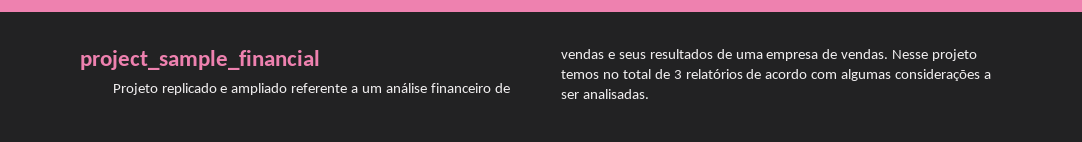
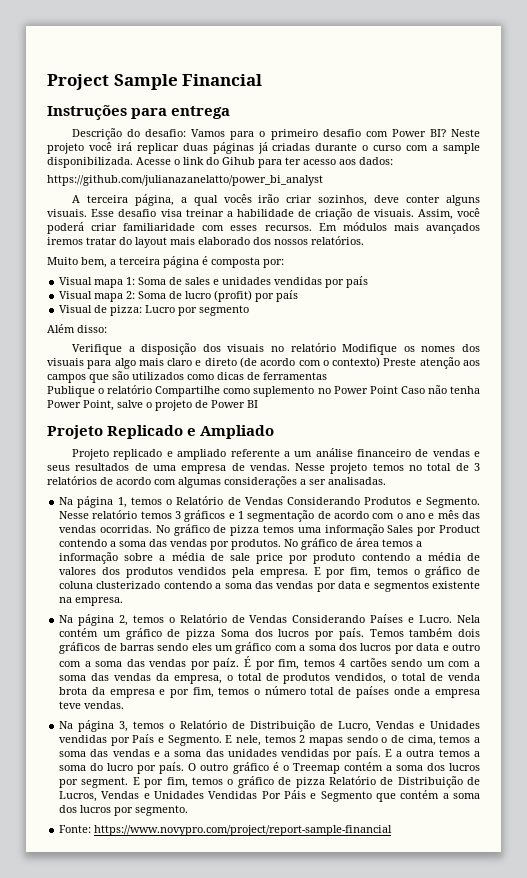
[80,50,320,70] project_sample_financial -> [47,74,263,90] [47,105,231,120] [72,128,480,140] [47,142,480,154] [47,157,393,168] [47,175,323,186] [72,194,481,206] [47,208,481,220] [47,222,480,234] [47,236,364,248] [47,256,284,268] [59,276,369,288] [59,290,299,302] [59,305,250,316] [47,324,107,333] [72,343,480,355] [47,357,480,369] [47,371,327,383] [47,385,480,397] [47,400,258,411] [47,425,275,439] Project Sample Financial // Instruções para entrega // Descrição do desafio: Vamos para o primeiro desafio com Power BI? Neste projeto você irá replicar duas páginas já criadas durante o curso com a sample disponibilizada. Acesse o link do Gihub para ter acesso aos dados: // https://github.com/julianazanelatto/power_bi_analyst // A terceira página, a qual vocês irão criar sozinhos, deve conter alguns visuais. Esse desafio visa treinar a habilidade de criação de visuais. Assim, você poderá criar familiaridade com esses recursos. Em módulos mais avançados iremos tratar do layout mais elaborado dos nossos relatórios. // Muito bem, a terceira página é composta por: // Visual mapa 1: Soma de sales e unidades vendidas por país // Visual mapa 2: Soma de lucro (profit) por país // Visual de pizza: Lucro por segmento // Além disso: // Verifique a disposição dos visuais no relatório Modifique os nomes dos visuais para algo mais claro e direto (de acordo com o contexto) Preste atenção aos campos que são utilizados como dicas de ferramentas // Publique o relatório Compartilhe como suplemento no Power Point Caso não tenha Power Point, salve o projeto de Power BI // Projeto Replicado e Ampliado
(649, 94) none -> [59,496,480,508] [59,510,480,522] [59,524,480,536] [59,538,423,550] [59,552,480,564] [59,566,481,578] [59,581,481,592] [59,597,124,606] [59,614,480,626] [59,628,481,640] [59,642,480,654] [59,656,480,670] [59,673,480,684] [59,686,480,698] [59,701,125,709] [59,720,481,732] [59,734,481,746] [59,748,480,760] [59,762,481,774] [59,776,480,788] [59,790,480,802] [59,805,189,816] [59,825,393,836] // Na página 1, temos o Relatório de Vendas Considerando Produtos e Segmento. Nesse relatório temos 3 gráficos e 1 segmentação de acordo com o ano e mês das vendas ocorridas. No gráfico de pizza temos uma informação Sales por Product contendo a soma das vendas por produtos. No gráfico de área temos a informação sobre a média de sale price por produto contendo a média de valores dos produtos vendidos pela empresa. E por fim, temos o gráfico de coluna clusterizado contendo a soma das vendas por data e segmentos existente na empresa. // Na página 2, temos o Relatório de Vendas Considerando Países e Lucro. Nela contém um gráfico de pizza Soma dos lucros por país. Temos também dois gráficos de barras sendo eles um gráfico com a soma dos lucros por data e outro com a soma das vendas por paíz. É por fim, temos 4 cartões sendo um com a soma das vendas da empresa, o total de produtos vendidos, o total de venda brota da empresa e por fim, temos o número total de países onde a empresa teve vendas. // Na página 3, temos o Relatório de Distribuição de Lucro, Vendas e Unidades vendidas por País e Segmento. E nele, temos 2 mapas sendo o de cima, temos a soma das vendas e a soma das unidades vendidas por país. E a outra temos a soma do lucro por país. O outro gráfico é o Treemap contém a soma dos lucros por segment. E por fim, temos o gráfico de pizza Relatório de Distribuição de Lucros, Vendas e Unidades Vendidas Por Páis e Segmento que contém a soma dos lucros por segmento. // Fonte: https://www.novypro.com/project/report-sample-financial

